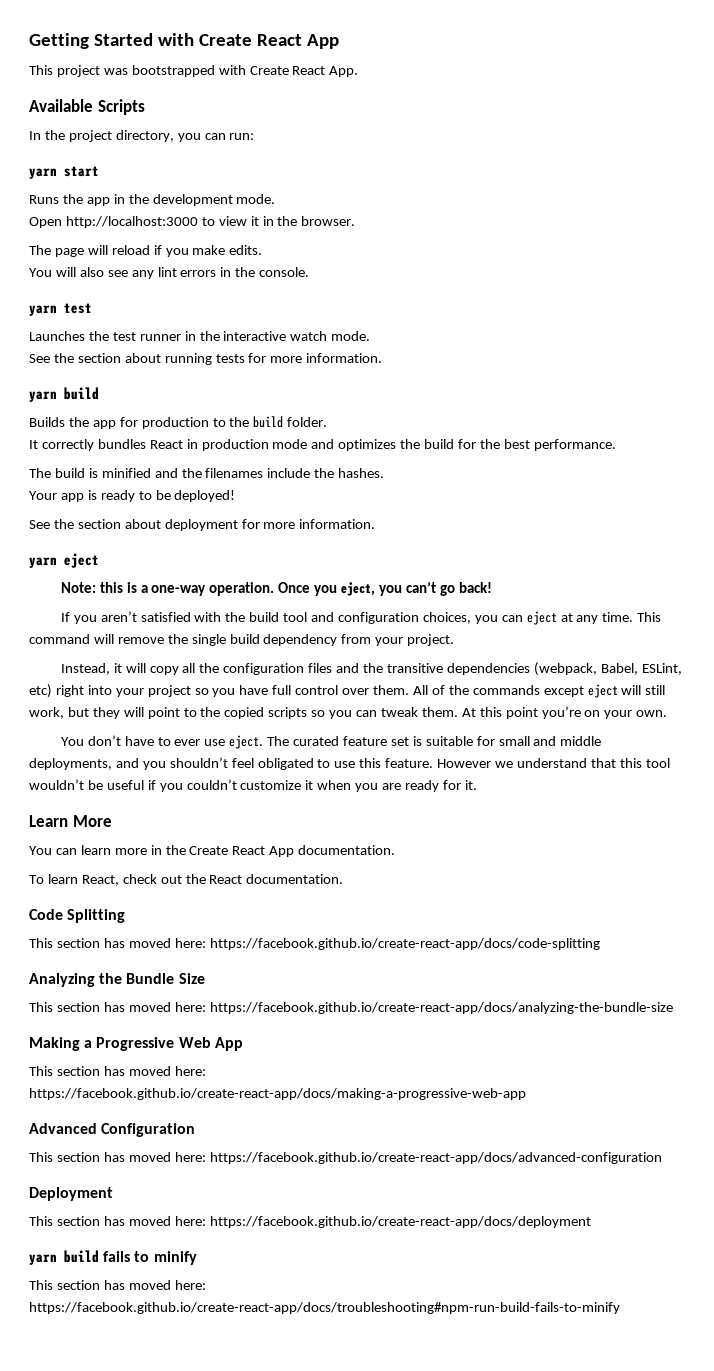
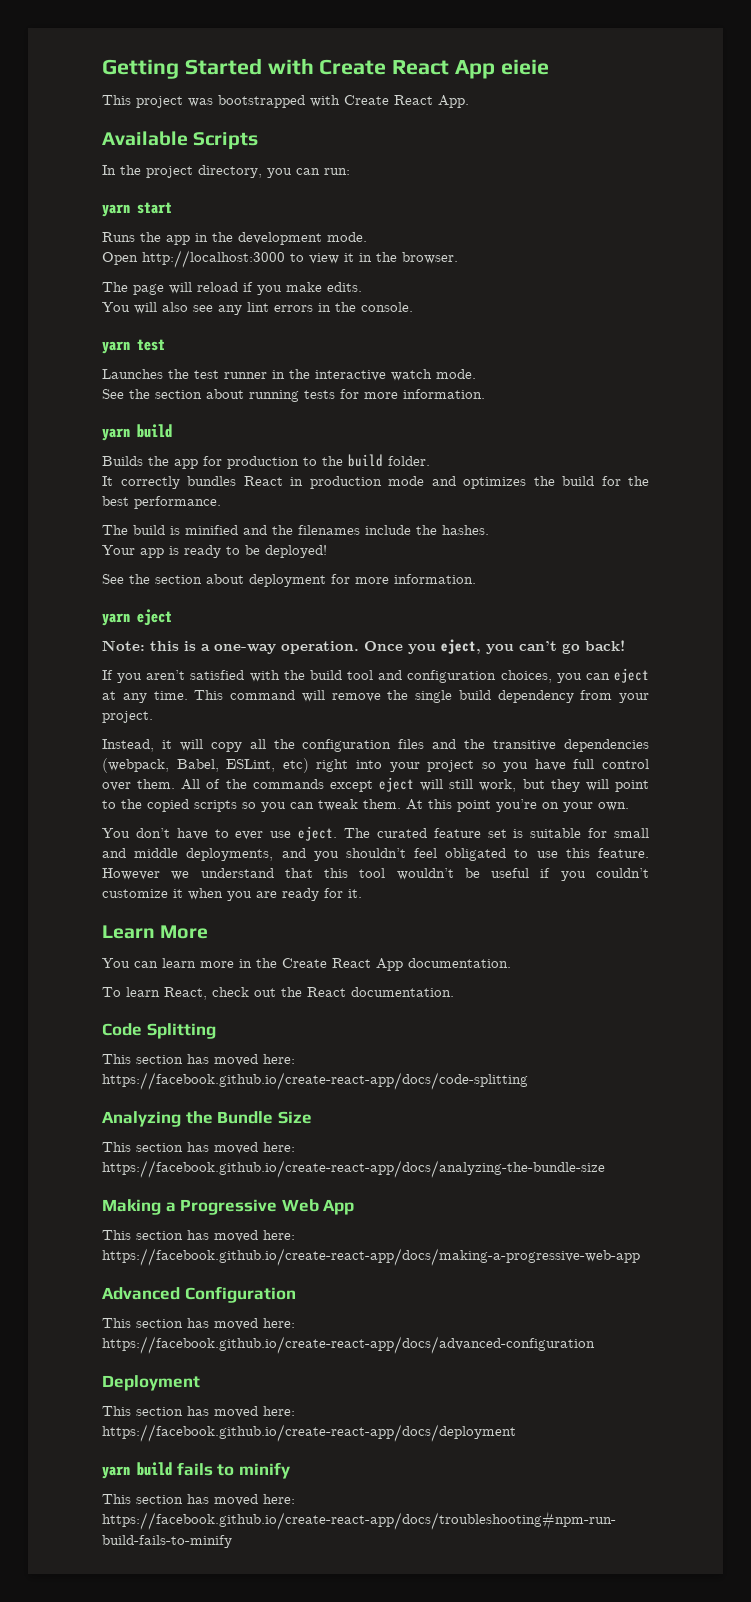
(339, 41) none -> [500,59,549,75] eieie

